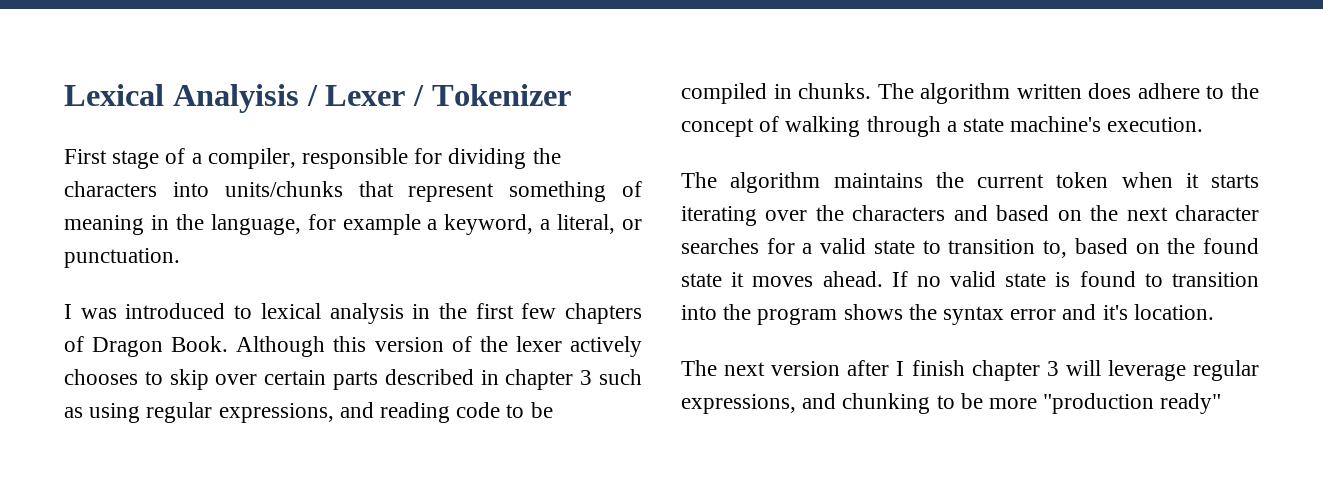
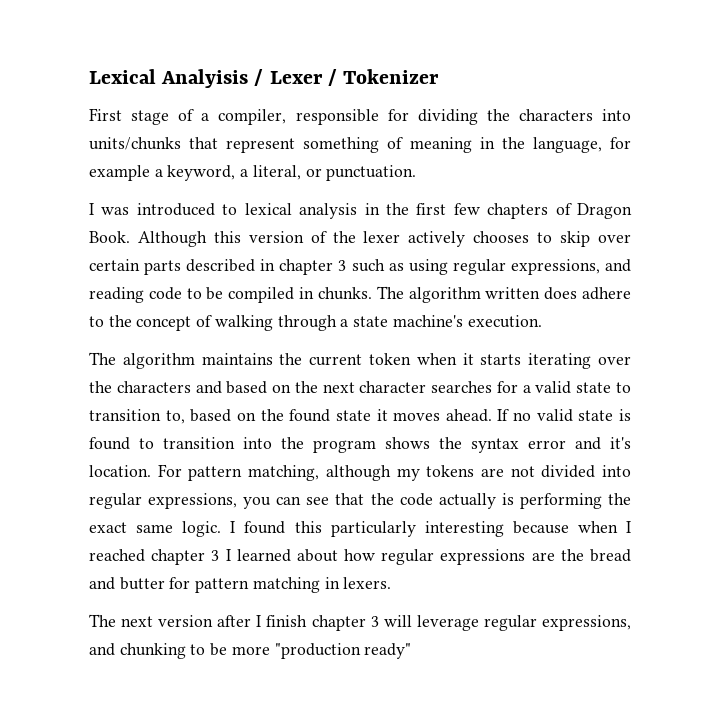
(1214, 312) none -> [157,464,631,481] [89,493,631,509] [89,521,632,537] [89,549,631,565] [89,577,392,593] For pattern matching, although my tokens are not divided into regular expressions, you can see that the code actually is performing the exact same logic. I found this particularly interesting because when I reached chapter 3 I learned about how regular expressions are the bread and butter for pattern matching in lexers.

